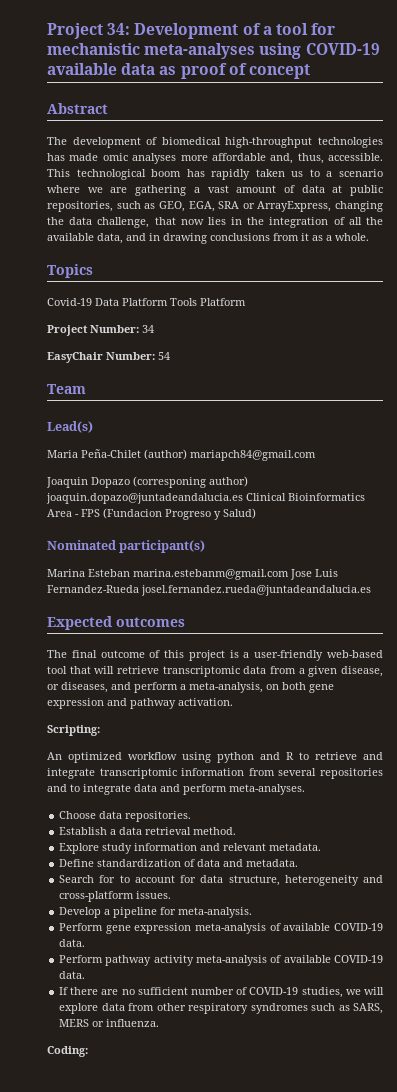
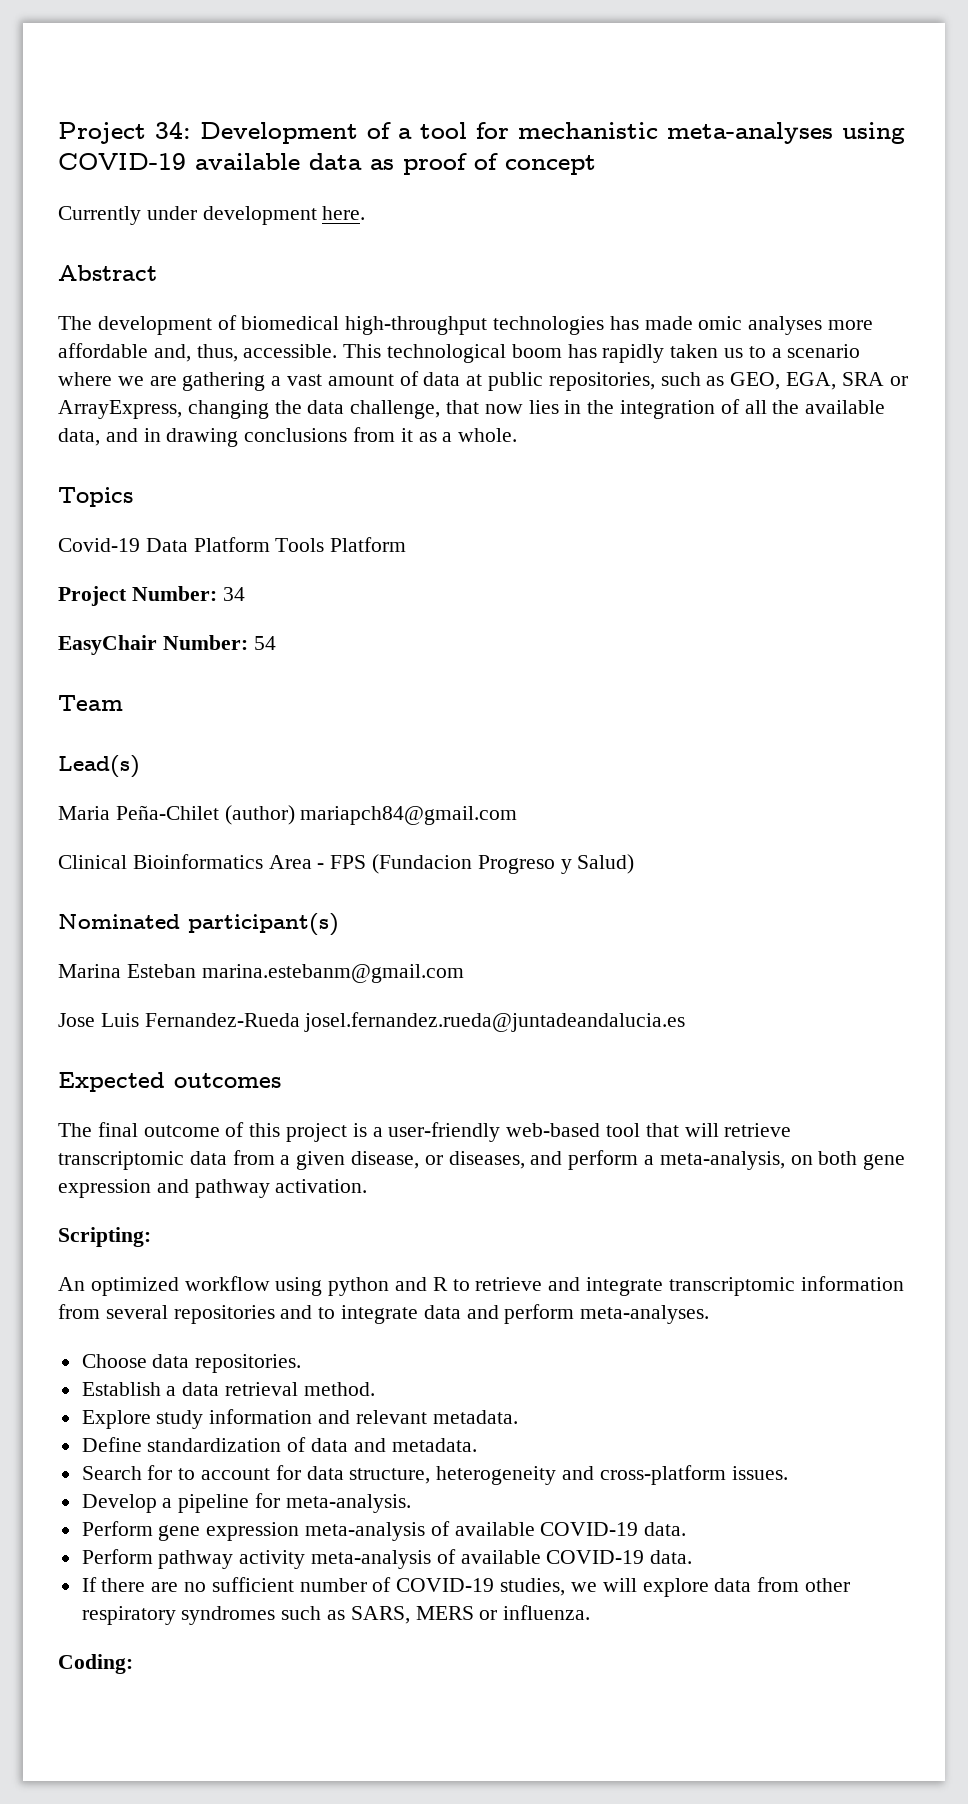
(310, 71) none -> [58,206,366,225] // Currently under development here.
[46,476,248,488] [46,493,243,504] Joaquin Dopazo (corresponing author) joaquin.dopazo@juntadeandalucia.es -> (518, 815) none
(289, 574) none -> (464, 973) //

